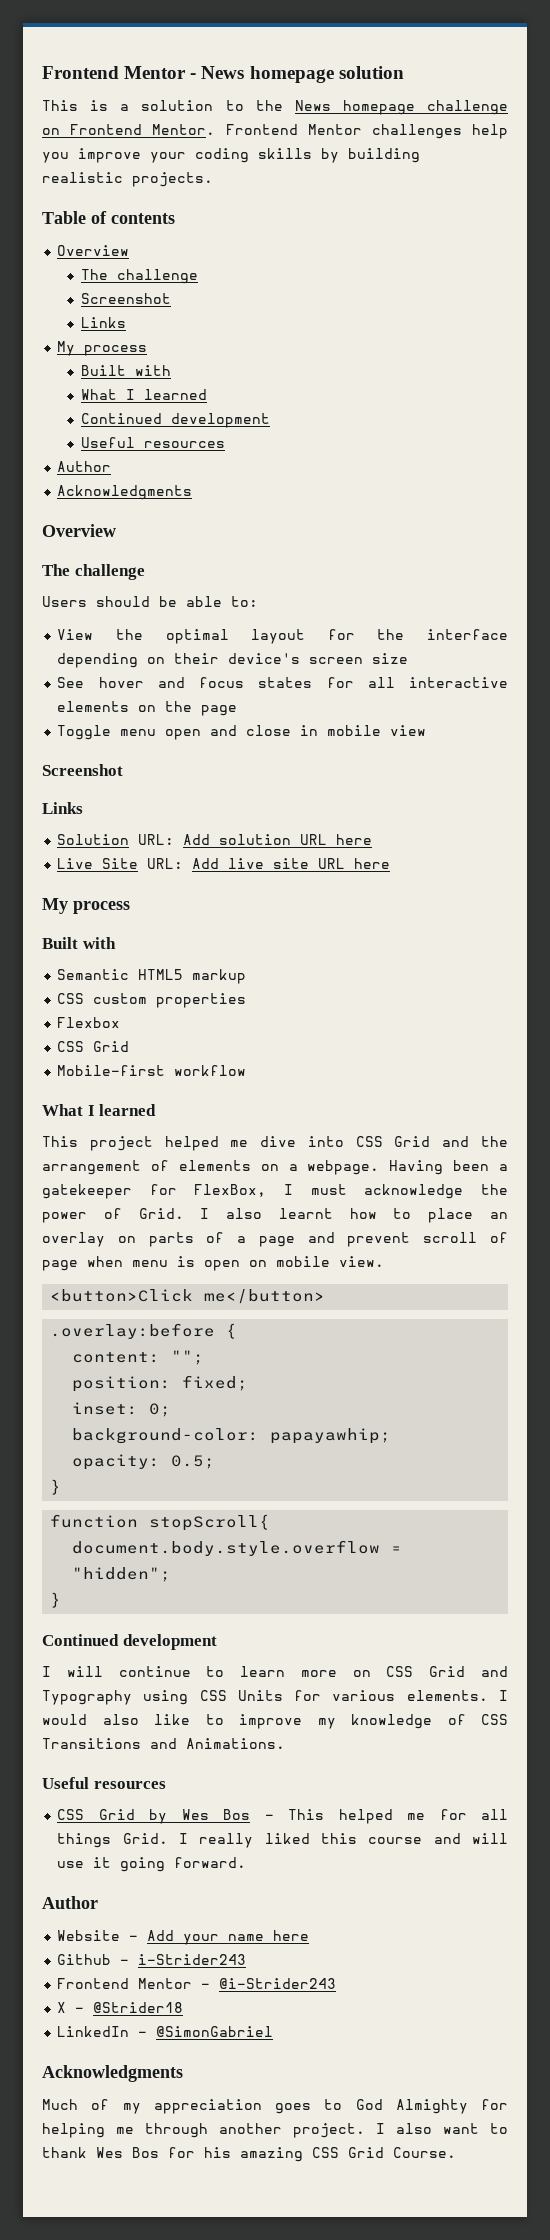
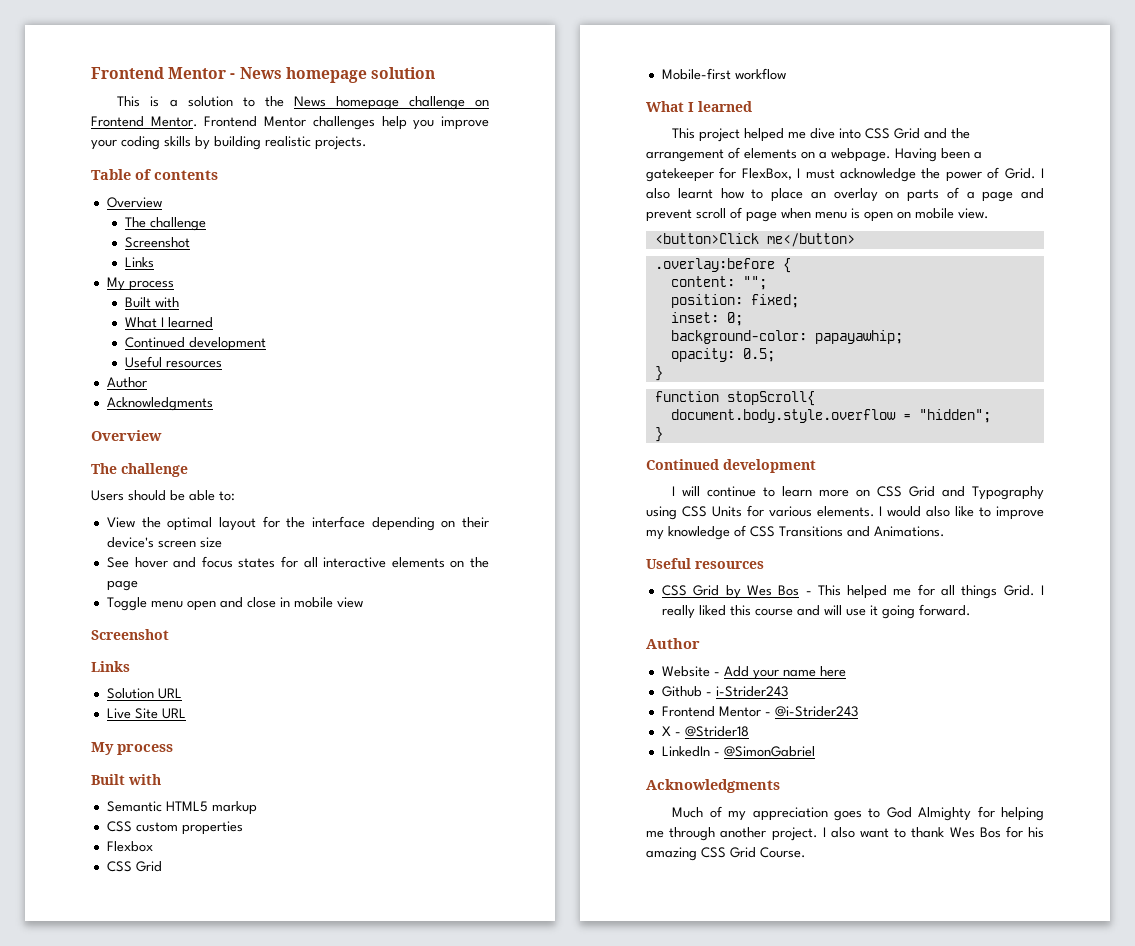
[138,834,373,845] URL: Add solution URL here -> [157,688,182,699] URL
[147,858,391,869] URL: Add live site URL here -> [161,708,186,719] URL

